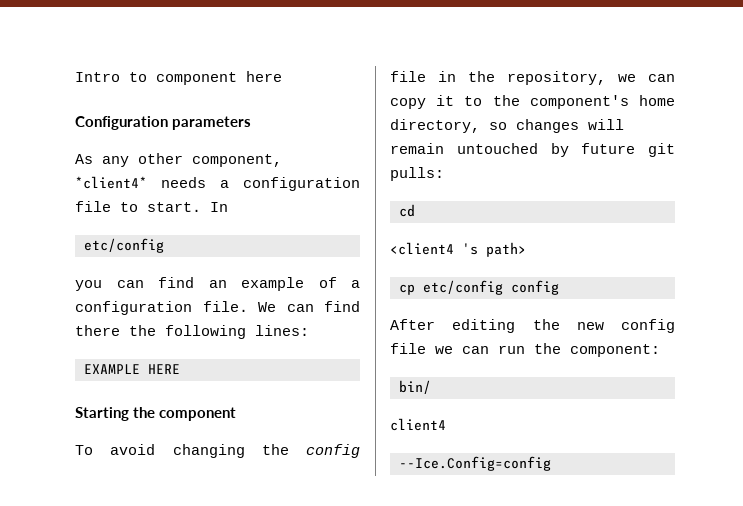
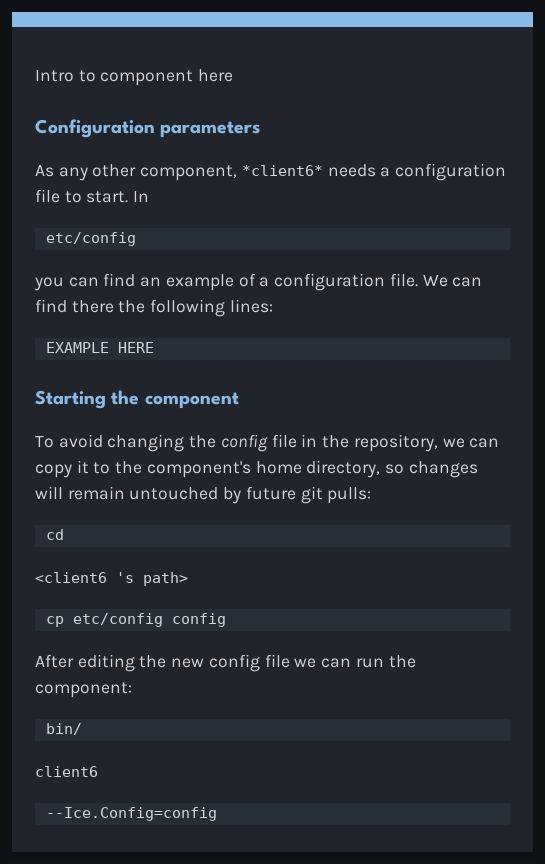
[75,176,147,189] *client4* -> [241,165,323,176] *client6*
[390,242,454,255] <client4 -> [35,572,107,583] <client6
[390,418,446,431] client4 -> [35,766,98,777] client6

